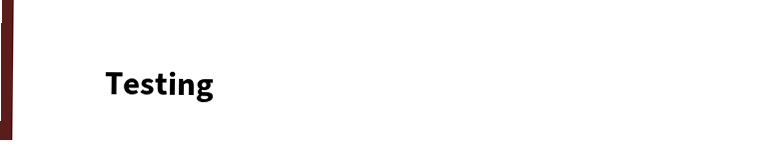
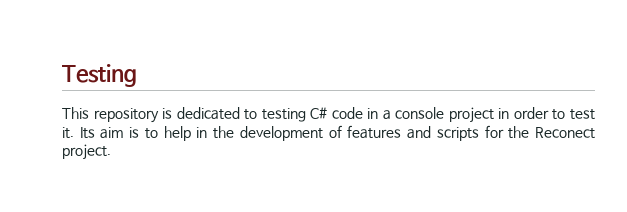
(215, 86) none -> [62,107,595,123] [62,125,596,141] [62,144,111,160] // This repository is dedicated to testing C# code in a console project in order to test it. Its aim is to help in the development of features and scripts for the Reconect project.

